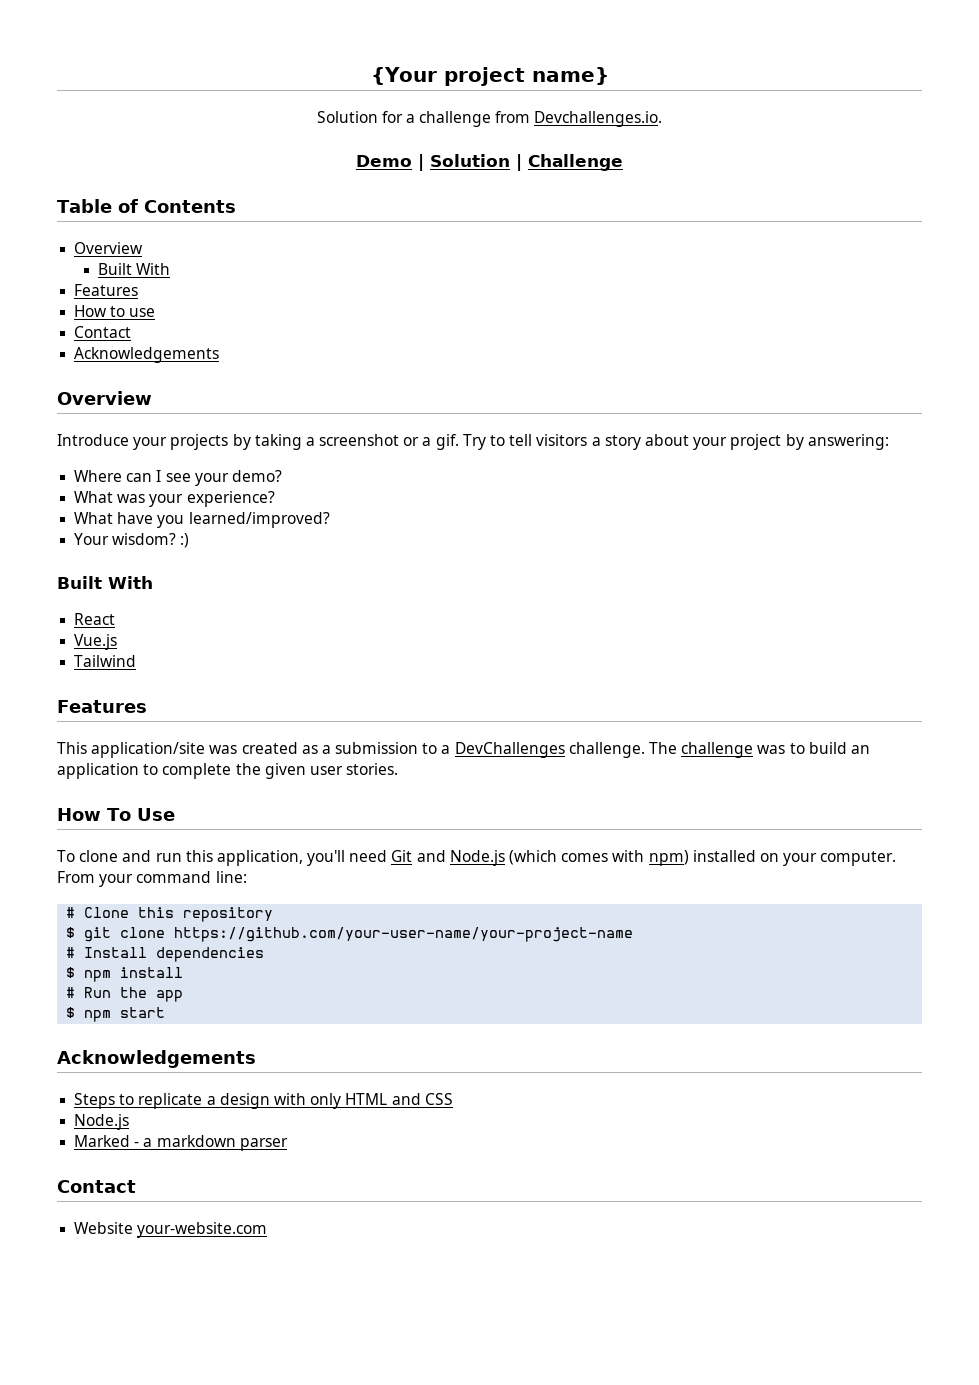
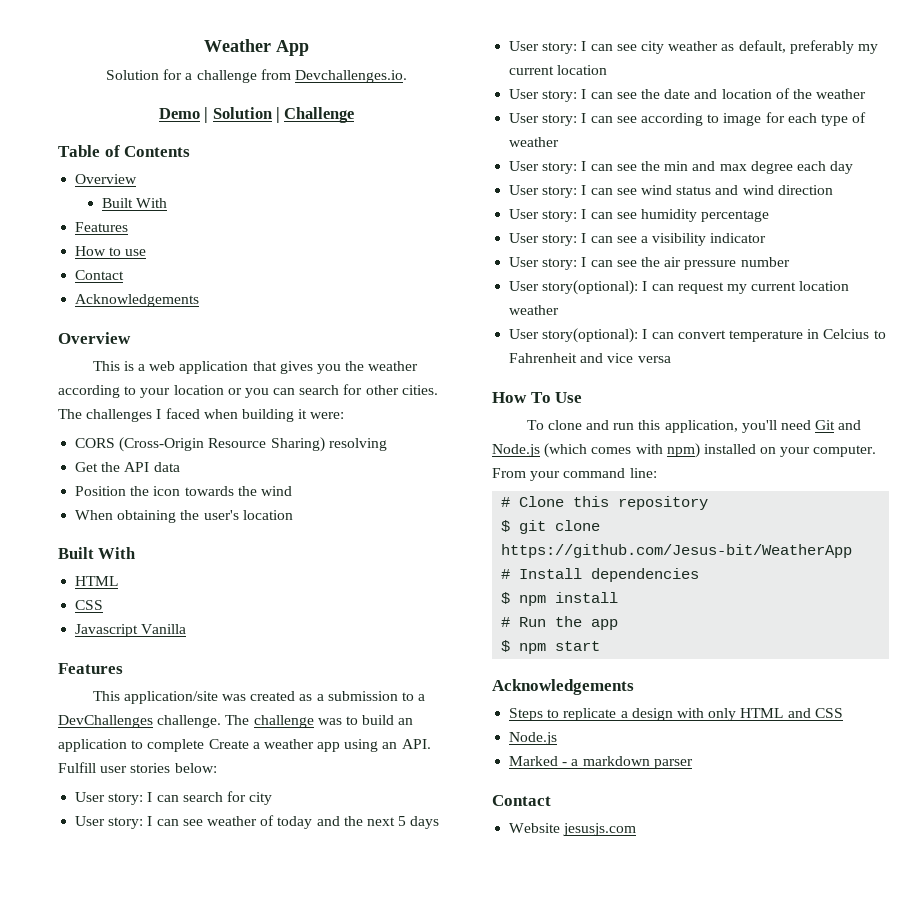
[370,67,609,86] {Your project name} -> [204,39,309,56] Weather App
[57,434,889,450] [74,470,282,486] [74,491,275,507] [74,512,330,528] [74,533,190,548] [57,576,153,589] [74,613,116,625] [74,634,118,650] [74,655,137,667] Introduce your projects by taking a screenshot or a gif. Try to tell visitors a story about your project by answering: // Where can I see your demo? // What was your experience? // What have you learned/improved? // Your wisdom? :) // Built With // React // Vue.js // Tailwind -> [92,361,419,374] [58,384,438,398] [58,408,345,422] [75,437,387,452] [75,462,180,472] [75,486,292,496] [75,510,293,523] [58,547,136,559] [75,576,119,586] [75,600,104,610] [75,624,187,637] This is a web application that gives you the weather according to your location or you can search for other cities. The challenges I faced when building it were: // CORS (Cross-Origin Resource Sharing) resolving // Get the API data // Position the icon towards the wind // When obtaining the user's location // Built With // HTML // CSS // Javascript Vanilla
[235,763,399,779] the given user stories. -> [208,739,431,752] [58,762,217,773] [75,791,273,805] [75,815,440,829] [509,40,878,54] [509,65,608,75] [509,88,867,102] [509,112,867,126] [509,137,560,147] [509,161,854,174] [509,185,833,198] [509,209,770,222] [509,233,767,246] [509,257,790,270] [509,280,850,295] [509,305,560,315] [509,328,886,343] [509,353,671,363] Create a weather app using an API. Fulfill user stories below: // User story: I can search for city // User story: I can see weather of today and the next 5 days // User story: I can see city weather as default, preferably my current location // User story: I can see the date and location of the weather // User story: I can see according to image for each type of weather // User story: I can see the min and max degree each day // User story: I can see wind status and wind direction // User story: I can see humidity percentage // User story: I can see a visibility indicator // User story: I can see the air pressure number // User story(optional): I can request my current location weather // User story(optional): I can convert temperature in Celcius to Fahrenheit and vice versa
[174,927,634,942] https://github.com/your-user-name/your-project-name -> [501,544,853,558] https://github.com/Jesus-bit/WeatherApp
[137,1222,268,1238] your-website.com -> [563,823,637,836] jesusjs.com

